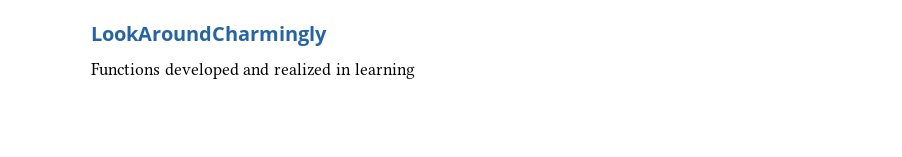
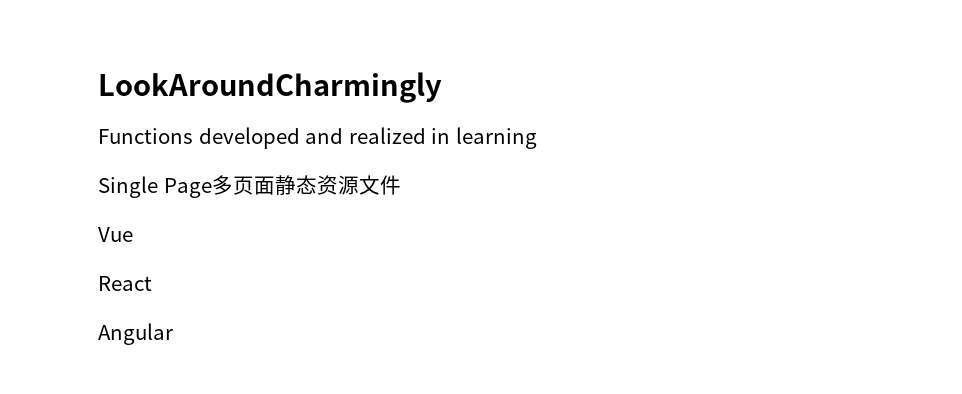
(415, 71) none -> [98,175,401,198] [98,227,133,242] [98,276,152,291] [98,323,173,345] // Single Page多页面静态资源文件 // Vue // React // Angular

